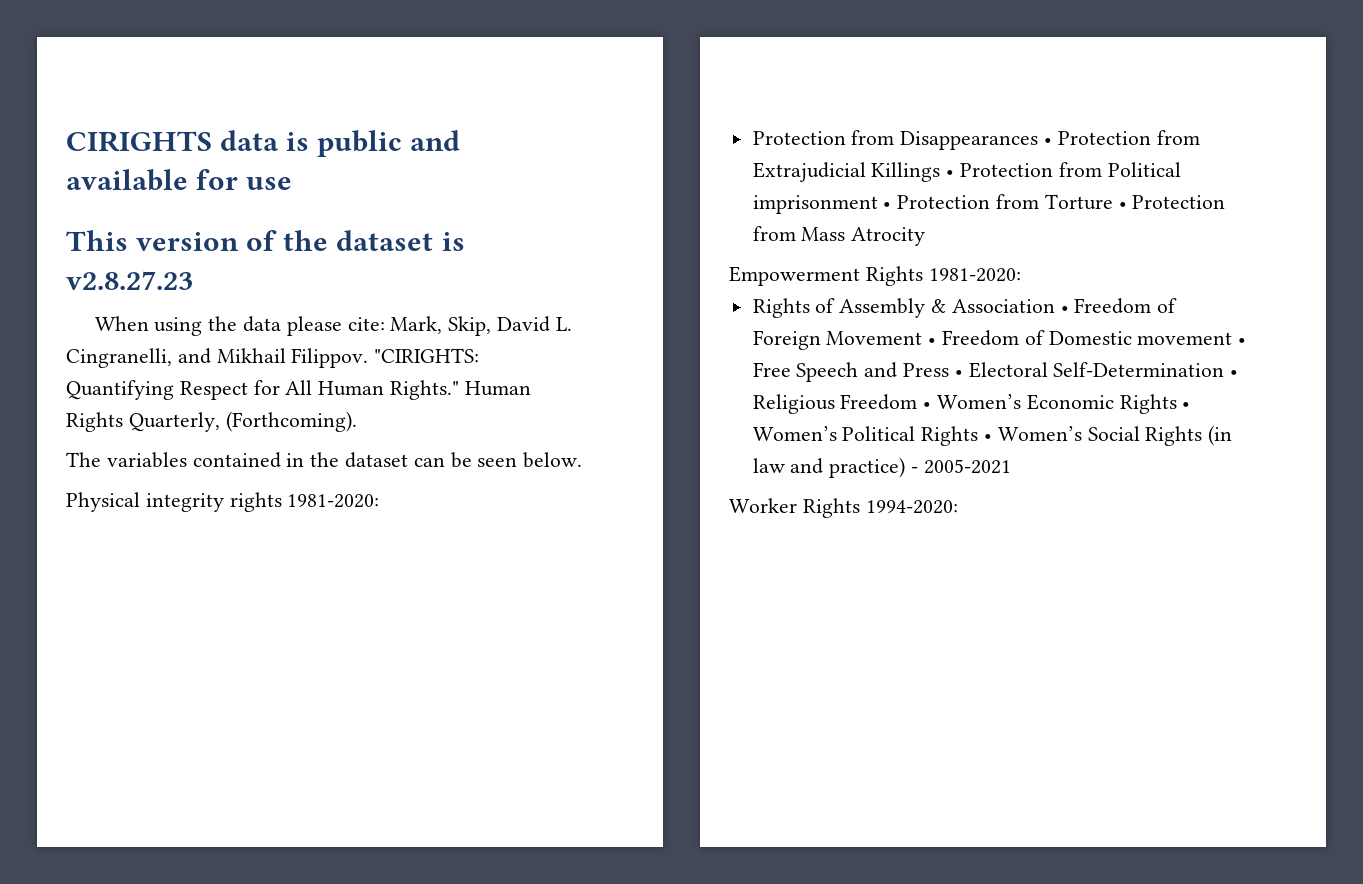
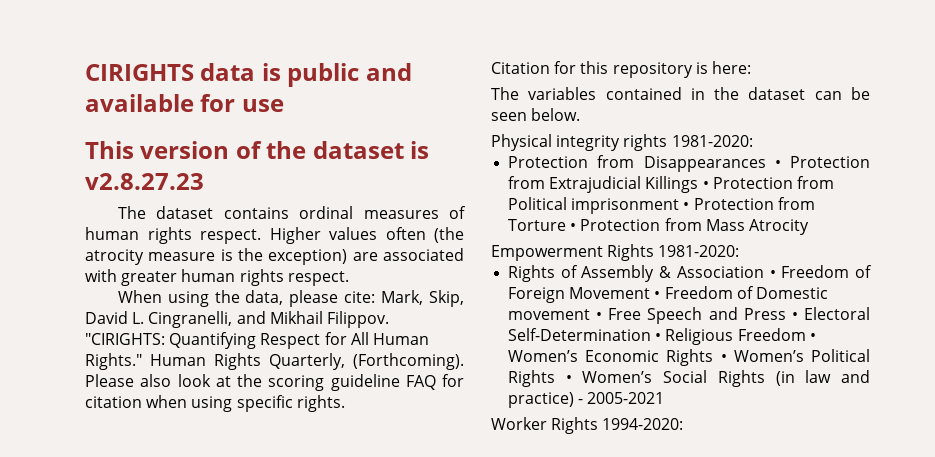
(193, 280) none -> [117,206,467,219] [85,227,464,244] [85,248,464,265] [85,269,349,286] // The dataset contains ordinal measures of human rights respect. Higher values often (the atrocity measure is the exception) are associated with greater human rights respect.
[242,316,281,332] data -> [245,290,284,305] data,
(357, 421) none -> [85,374,464,391] [85,395,345,412] [491,61,751,78] Please also look at the scoring guideline FAQ for citation when using specific rights. // Citation for this repository is here:

